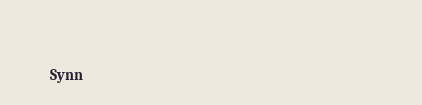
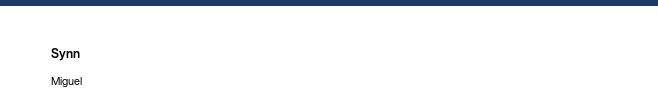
(83, 76) none -> [51,77,82,87] // Miguel

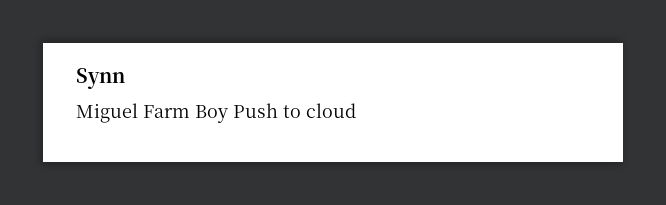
(82, 82) none -> [143,103,356,123] Farm Boy Push to cloud

